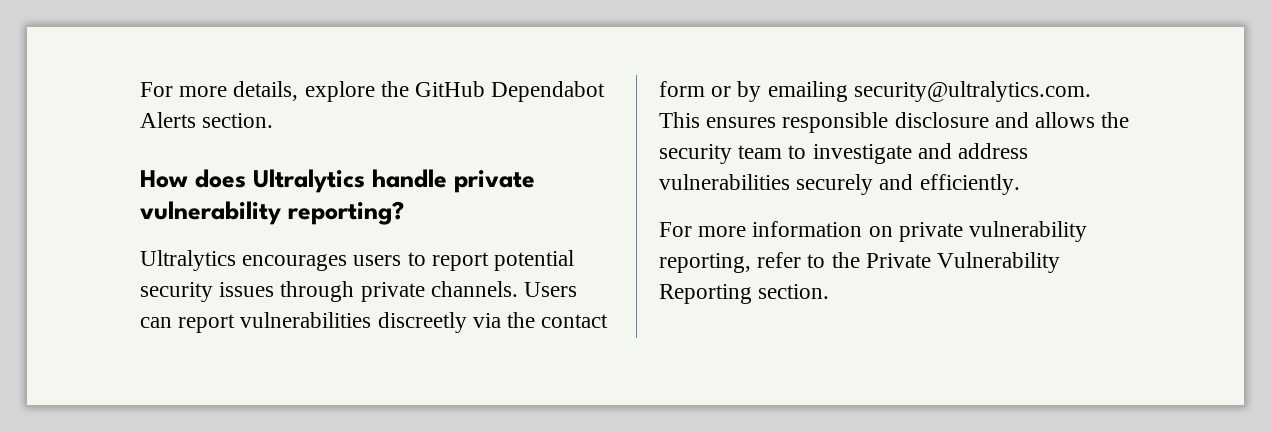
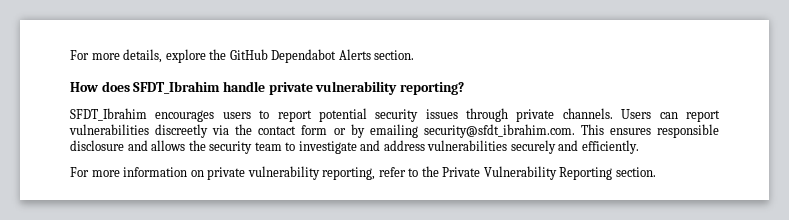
[253,169,365,193] Ultralytics -> [133,81,221,94] SFDT_Ibrahim
[140,250,236,271] Ultralytics -> [70,108,147,121] SFDT_Ibrahim
[853,81,1091,102] security@ultralytics.com. -> [423,124,575,138] security@sfdt_ibrahim.com.

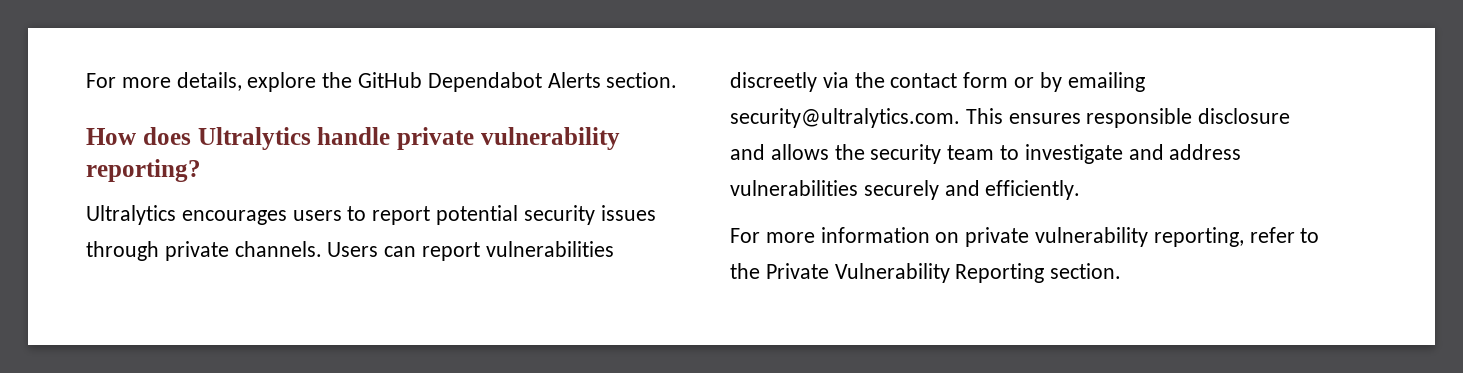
[133,81,221,94] SFDT_Ibrahim -> [197,127,311,150] Ultralytics
[70,108,147,121] SFDT_Ibrahim -> [86,205,176,225] Ultralytics
[423,124,575,138] security@sfdt_ibrahim.com. -> [730,108,960,128] security@ultralytics.com.

